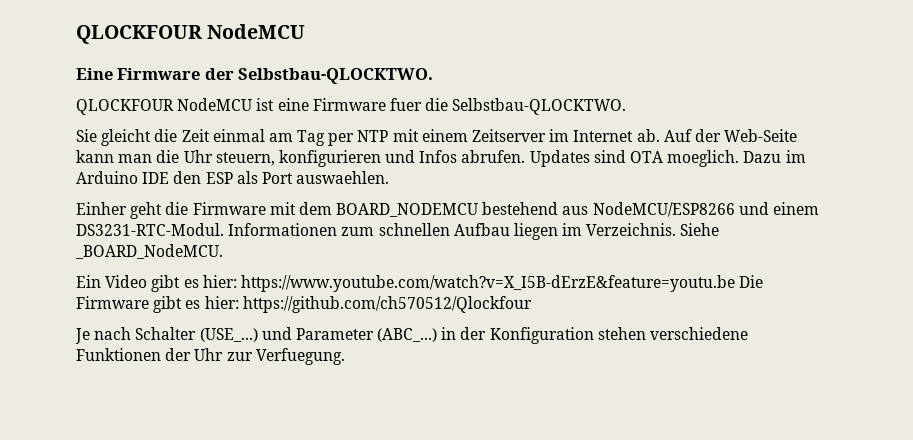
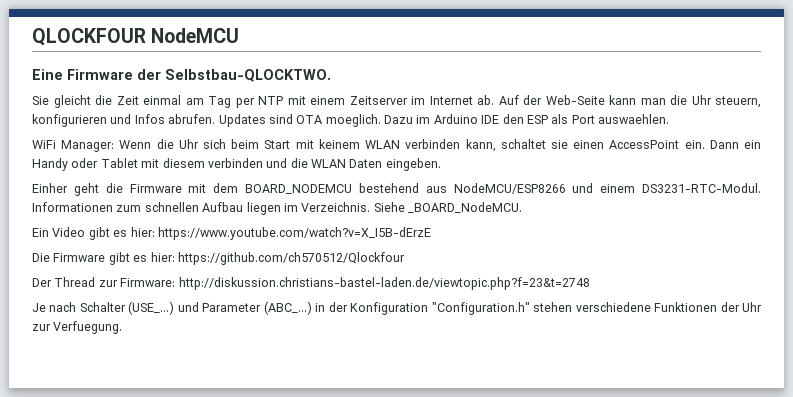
[76,98,627,115] // QLOCKFOUR NodeMCU ist eine Firmware fuer die Selbstbau-QLOCKTWO. -> (331, 75) none
(390, 177) none -> [32,139,762,152] [32,158,441,171] // WiFi Manager: Wenn die Uhr sich beim Start mit keinem WLAN verbinden kann, schaltet sie einen AccessPoint ein. Dann ein Handy oder Tablet mit diesem verbinden und die WLAN Daten eingeben.
[240,275,735,292] https://www.youtube.com/watch?v=X_I5B-dErzE&feature=youtu.be -> [157,227,431,240] https://www.youtube.com/watch?v=X_I5B-dErzE //
(532, 304) none -> [32,277,590,290] // Der Thread zur Firmware: http://diskussion.christians-bastel-laden.de/viewtopic.php?f=23&t=2748
(594, 335) none -> [431,302,530,315] "Configuration.h"

